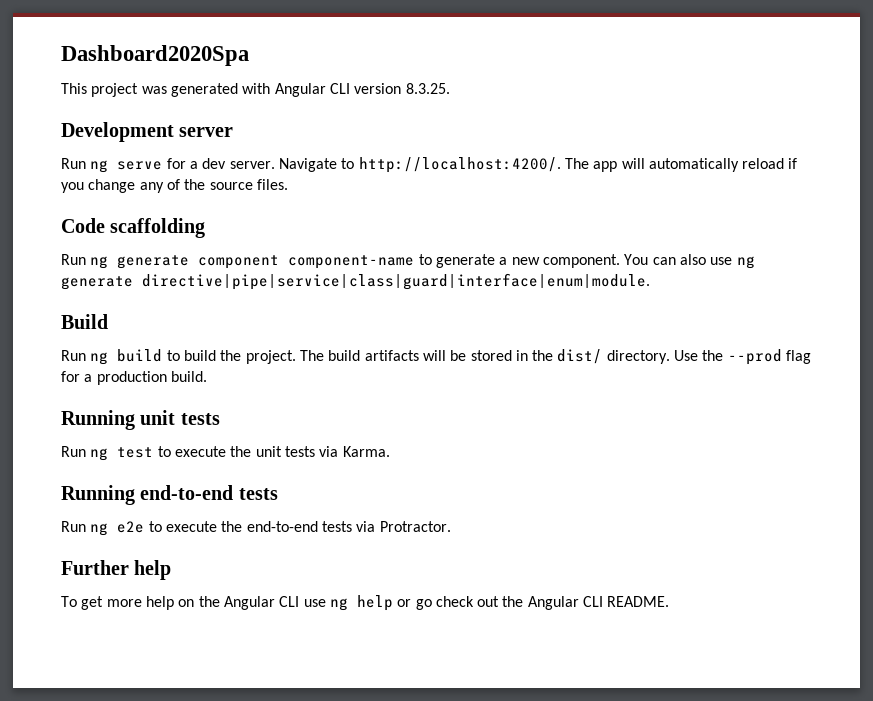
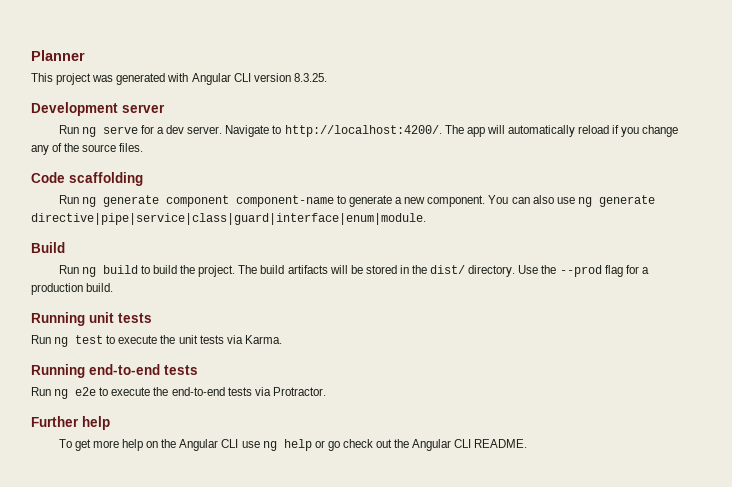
[61,45,249,66] Dashboard2020Spa -> [31,50,85,61] Planner

